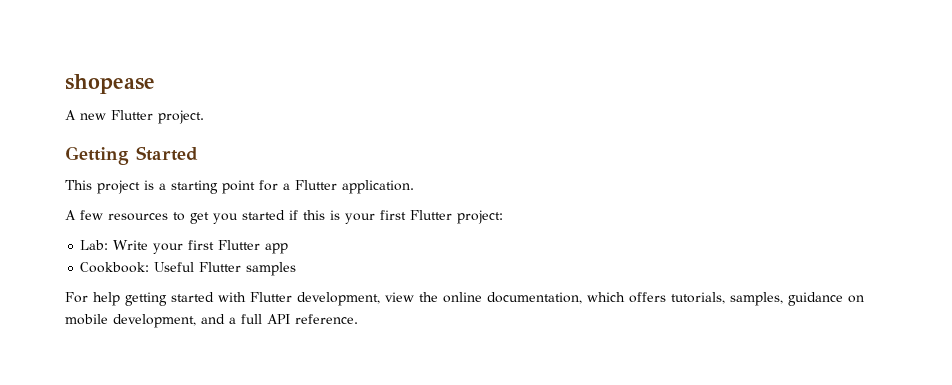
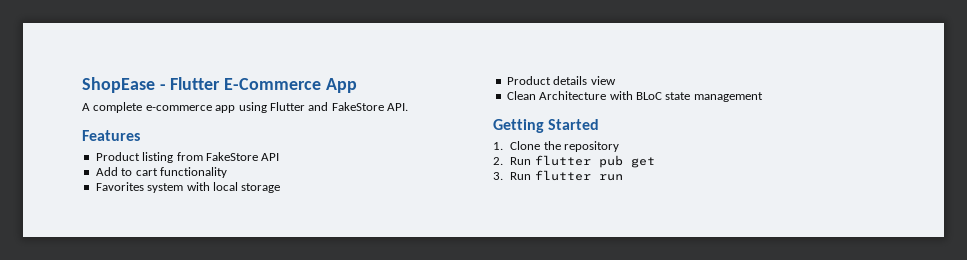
[65,74,155,94] [65,110,204,124] [65,146,198,165] [65,180,414,194] [65,210,503,224] [80,240,289,254] [80,262,297,276] [65,292,864,306] [65,314,358,328] shopease // A new Flutter project. // Getting Started // This project is a starting point for a Flutter application. // A few resources to get you started if this is your first Flutter project: // Lab: Write your first Flutter app // Cookbook: Useful Flutter samples // For help getting started with Flutter development, view the online documentation, which offers tutorials, samples, guidance on mobile development, and a full API reference. -> [82,77,357,93] [82,102,408,113] [82,130,140,141] [95,152,280,163] [95,167,227,178] [95,182,281,193] [506,76,616,85] [506,91,763,102] [493,119,600,133] [493,141,620,152] [493,155,655,168] [493,170,623,181] ShopEase - Flutter E-Commerce App // A complete e-commerce app using Flutter and FakeStore API. // Features // Product listing from FakeStore API // Add to cart functionality // Favorites system with local storage // Product details view // Clean Architecture with BLoC state management // Getting Started // 1. Clone the repository // 2. Run flutter pub get // 3. Run flutter run

